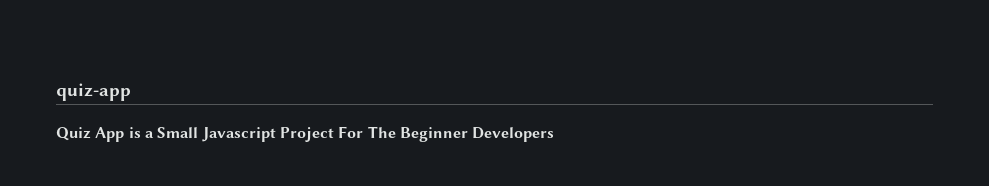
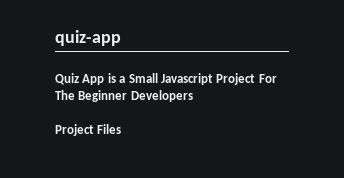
(555, 134) none -> [55,124,122,136] // Project Files

